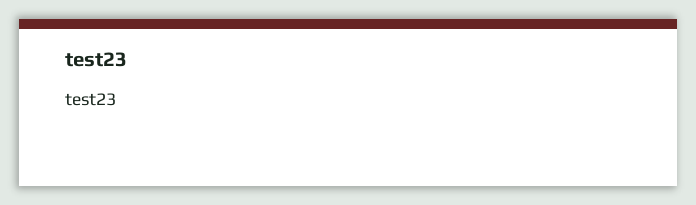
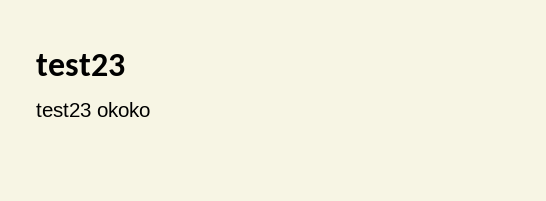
(116, 99) none -> [97,102,150,117] okoko

